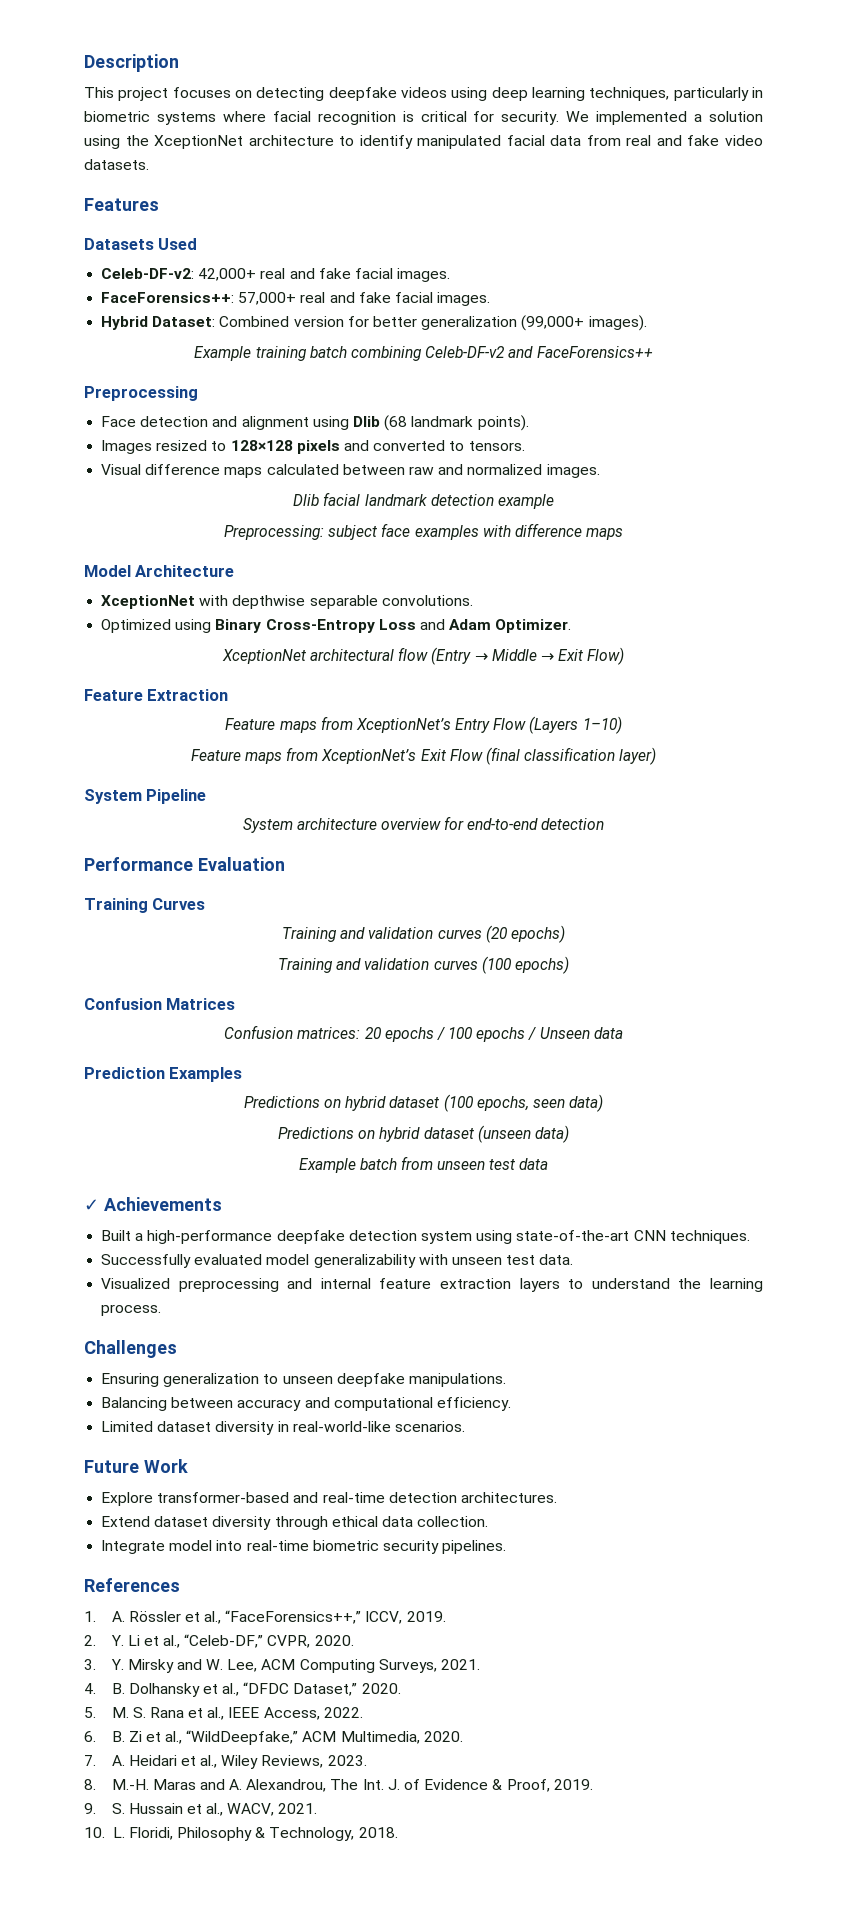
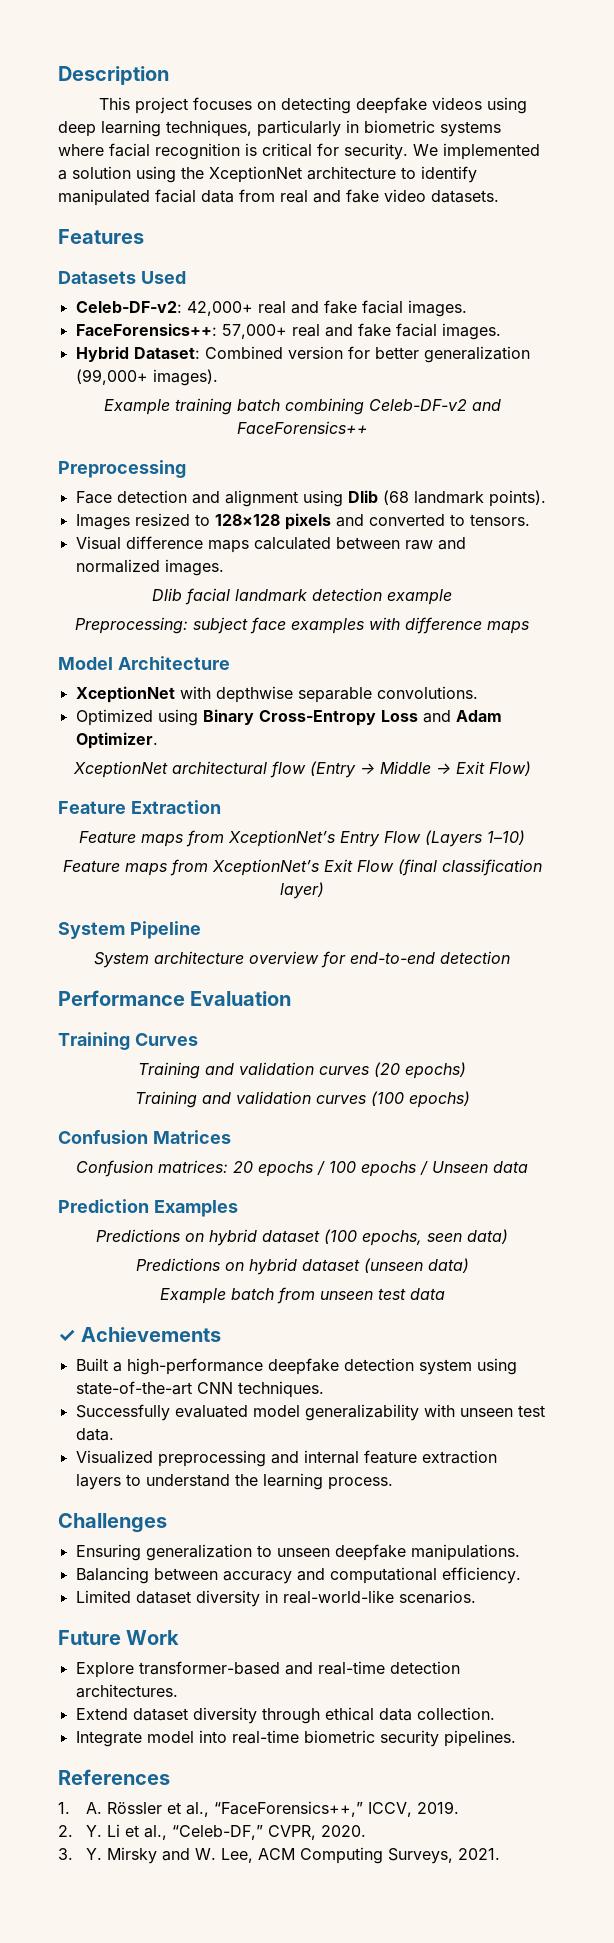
[84,1682,401,1697] [84,1707,363,1720] [84,1730,463,1745] [84,1755,367,1769] [84,1779,593,1792] [84,1803,318,1816] [84,1827,398,1841] // 4. B. Dolhansky et al., “DFDC Dataset,” 2020. // 5. M. S. Rana et al., IEEE Access, 2022. // 6. B. Zi et al., “WildDeepfake,” ACM Multimedia, 2020. // 7. A. Heidari et al., Wiley Reviews, 2023. // 8. M.-H. Maras and A. Alexandrou, The Int. J. of Evidence & Proof, 2019. // 9. S. Hussain et al., WACV, 2021. // 10. L. Floridi, Philosophy & Technology, 2018. -> (500, 1854) none

